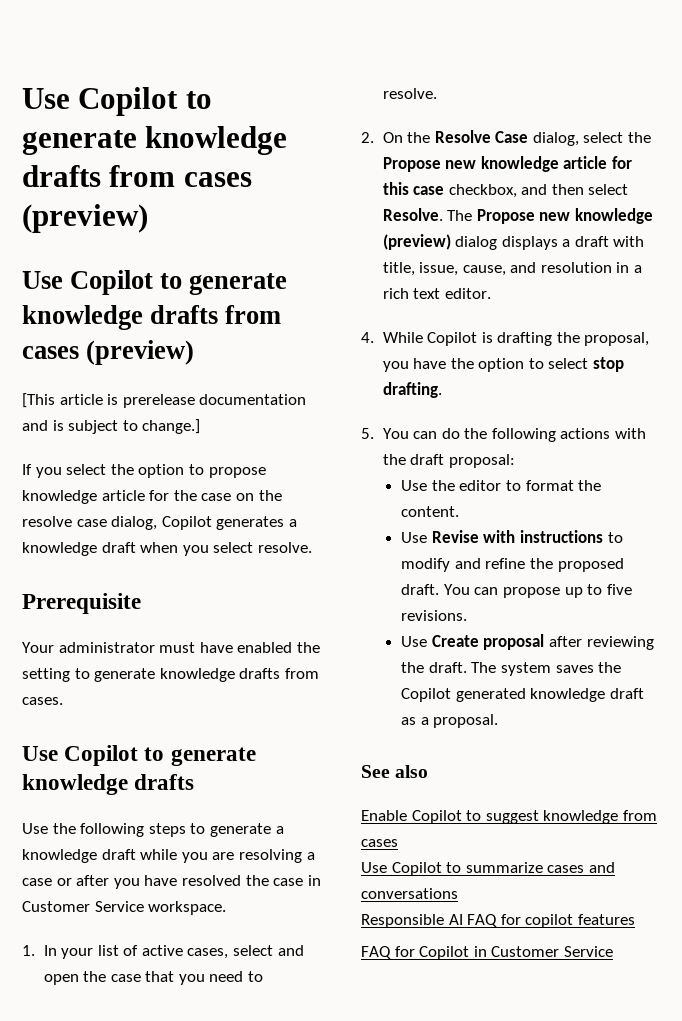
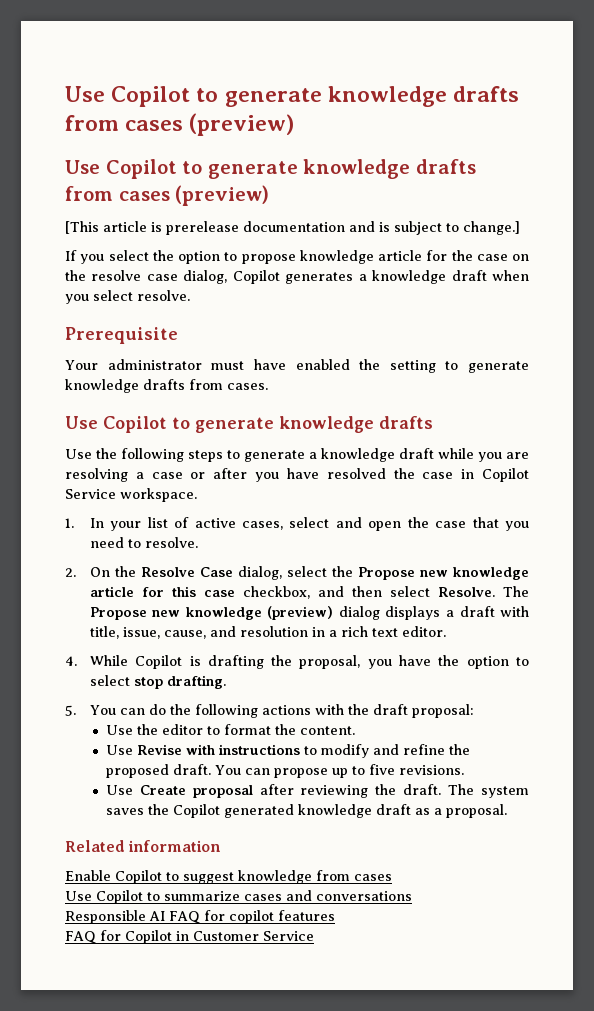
[22,901,90,912] Customer -> [481,468,529,482] Copilot
[361,765,429,778] See also -> [65,840,222,852] Related information

